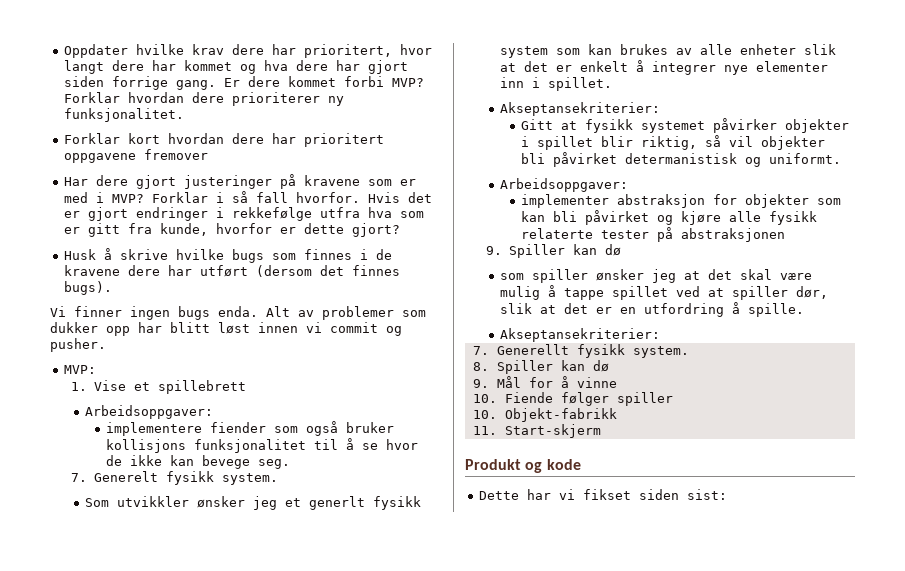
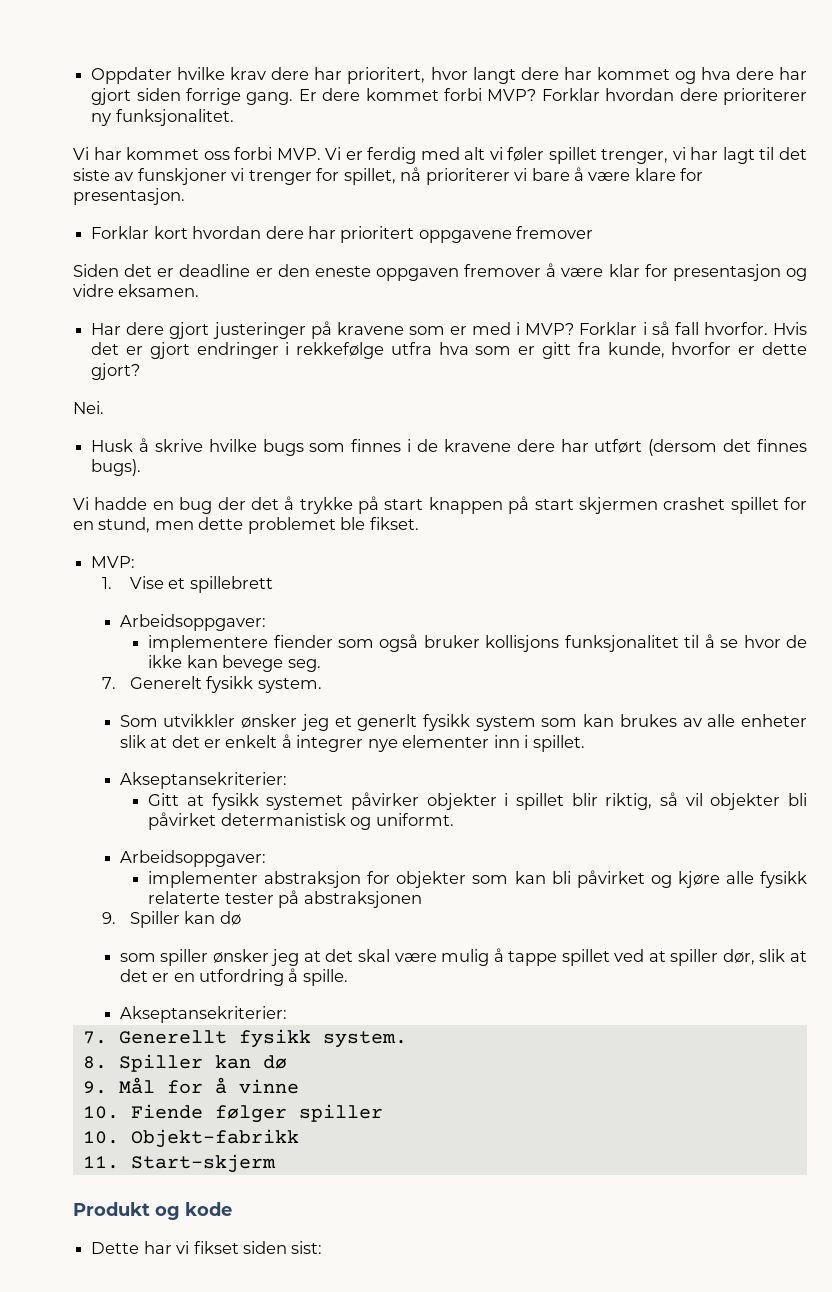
(185, 115) none -> [73,147,807,164] [73,167,704,185] [73,188,185,205] // Vi har kommet oss forbi MVP. Vi er ferdig med alt vi føler spillet trenger, vi har lagt til det siste av funskjoner vi trenger for spillet, nå prioriterer vi bare å være klare for presentasjon.
(209, 154) none -> [73,263,807,281] [73,284,200,297] // Siden det er deadline er den eneste oppgaven fremover å være klar for presentasjon og vidre eksamen.
(401, 230) none -> [73,401,104,414] // Nei.
[74,306,426,320] [50,322,402,336] [50,338,106,352] finner ingen bugs enda. Alt av problemer som dukker opp har blitt løst innen vi commit og pusher. -> [94,496,807,514] [73,517,419,534] hadde en bug der det å trykke på start knappen på start skjermen crashet spillet for en stund, men dette problemet ble fikset.

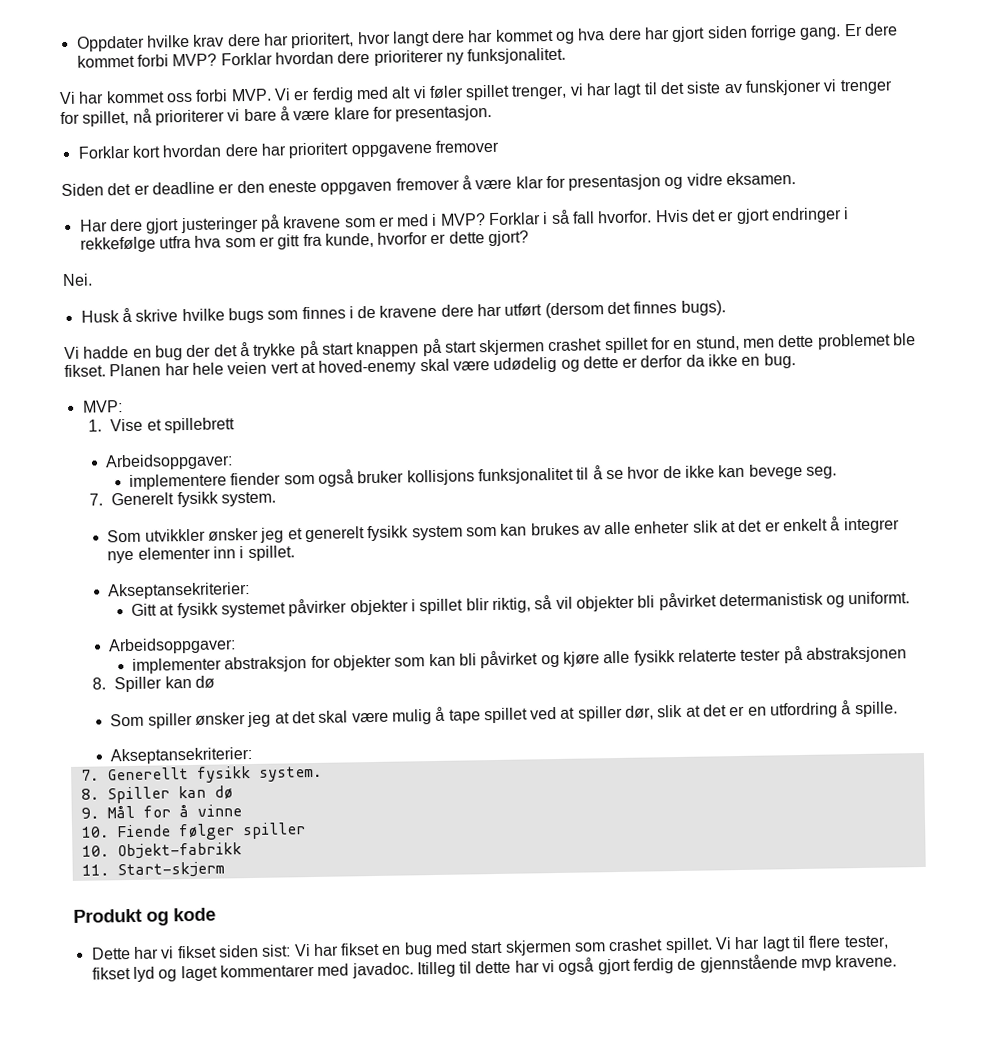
(419, 523) none -> [109,353,796,377] Planen har hele veien vert at hoved-enemy skal være udødelig og dette er derfor da ikke en bug.
[357,714,418,731] generlt -> [304,526,365,543] generelt
[101,911,241,928] [119,953,156,962] 9. Spiller kan dø // som -> [91,675,216,693] [110,713,145,727] 8. Spiller kan dø // Som
[508,951,558,966] tappe -> [448,709,481,724] tape
(323, 1247) none -> [293,935,889,958] [91,954,898,982] Vi har fikset en bug med start skjermen som crashet spillet. Vi har lagt til flere tester, fikset lyd og laget kommentarer med javadoc. Itilleg til dette har vi også gjort ferdig de gjennstående mvp kravene.

